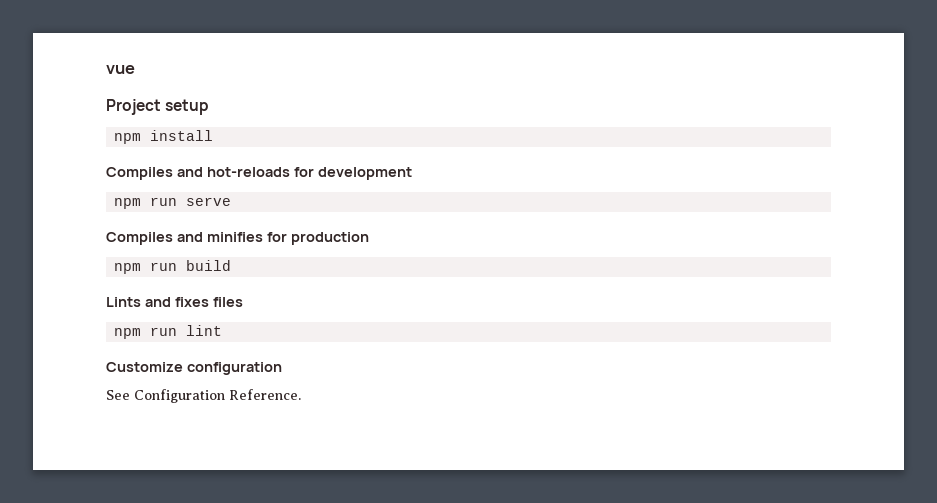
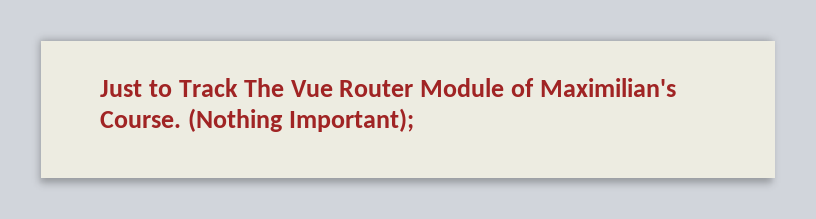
[106,65,135,74] [106,99,210,115] [114,130,214,144] [106,167,412,180] [114,197,232,209] [106,232,369,245] [114,260,232,274] [106,297,243,307] [114,325,223,339] [106,362,282,375] [106,389,301,403] vue // Project setup // npm install // Compiles and hot-reloads for development // npm run serve // Compiles and minifies for production // npm run build // Lints and fixes files // npm run lint // Customize configuration // See Configuration Reference. -> [100,78,677,97] [100,108,414,132] Just to Track The Vue Router Module of Maximilian's Course. (Nothing Important);

